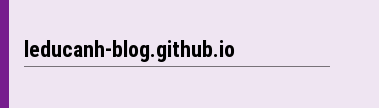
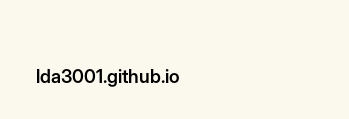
[24,40,235,62] leducanh-blog.github.io -> [36,69,180,87] lda3001.github.io

